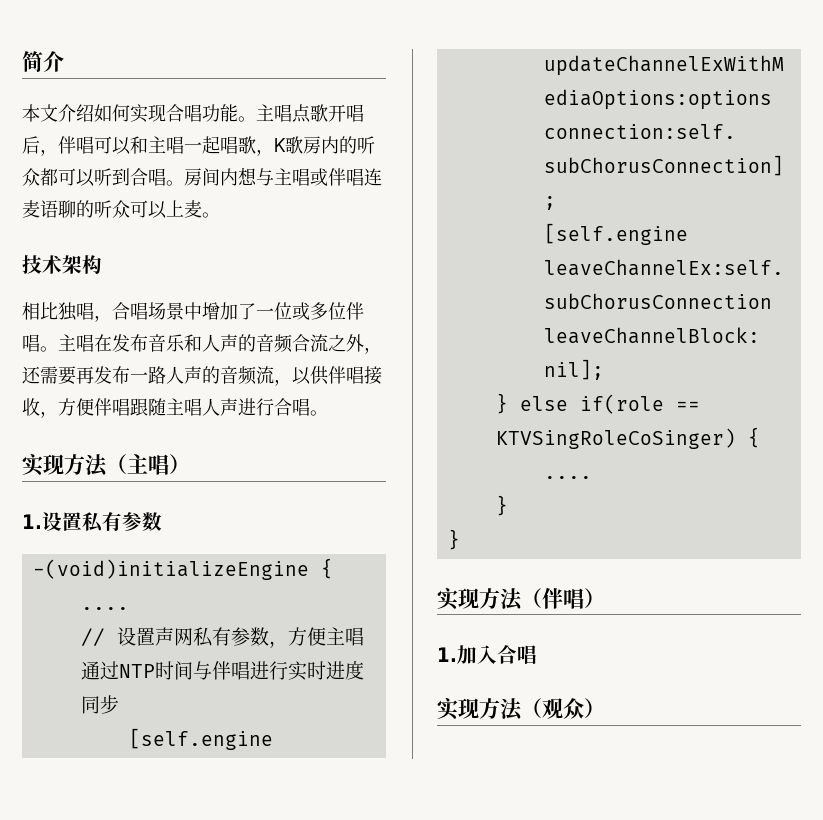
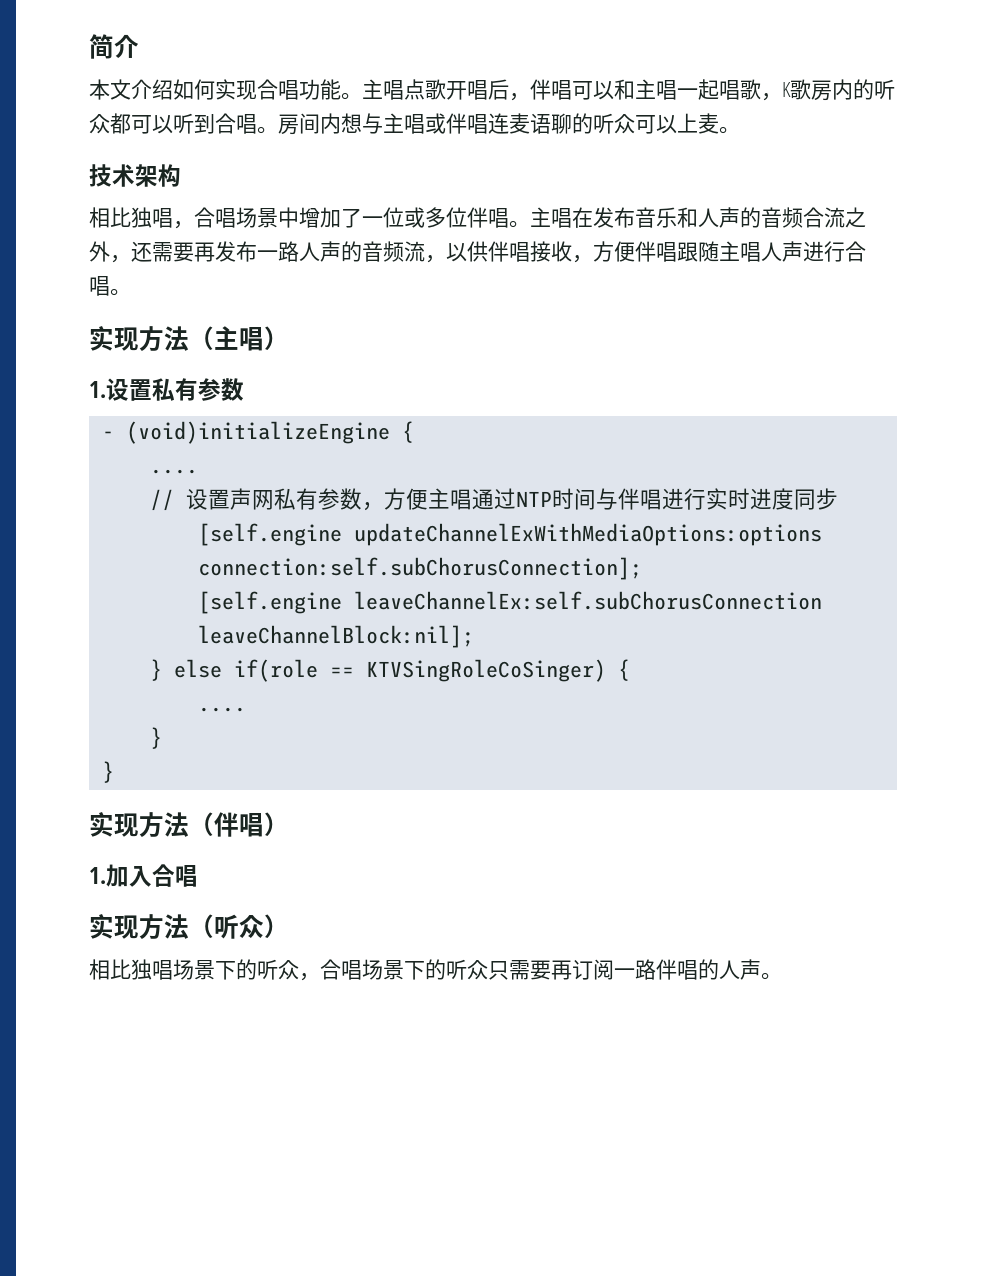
[32,559,309,580] -(void)initializeEngine -> [101,421,390,444] - (void)initializeEngine
[542,698,563,719] 观 -> [214,914,239,939] 听
(605, 708) none -> [89,959,782,981] // 相比独唱场景下的听众，合唱场景下的听众只需要再订阅一路伴唱的人声。

